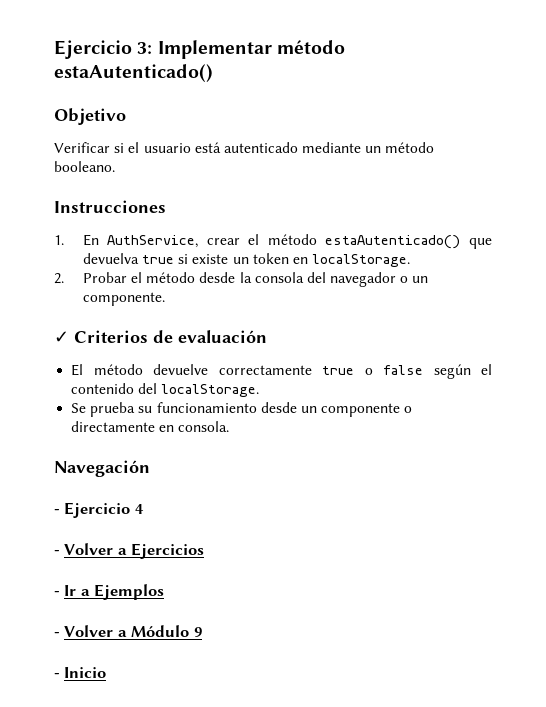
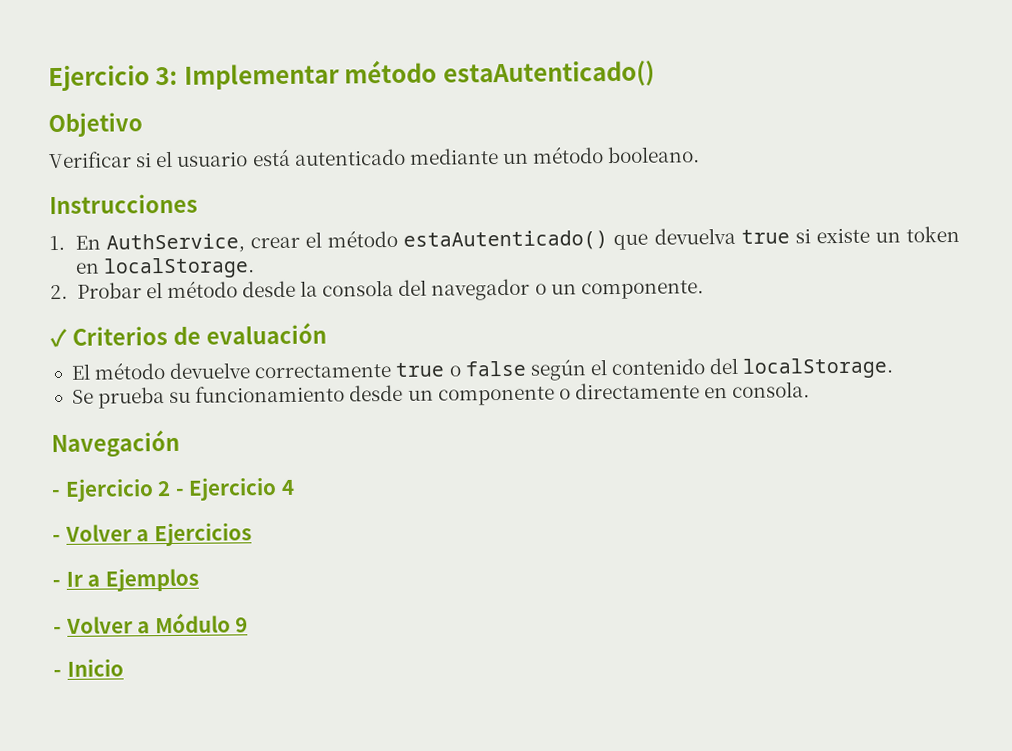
(131, 510) none -> [157,477,278,501] 2 - Ejercicio

